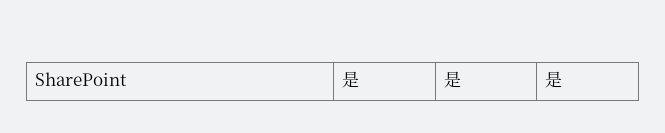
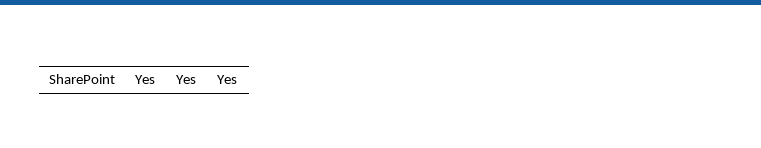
[342,71,360,88] [444,71,462,88] [545,71,563,88] 是 | 是 | 是 -> [134,75,155,84] [175,75,196,84] [216,75,237,84] Yes | Yes | Yes

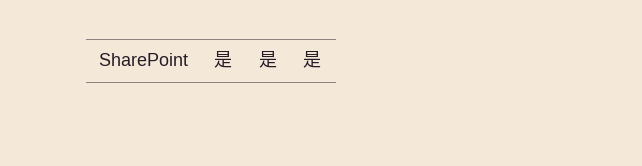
[134,75,155,84] [175,75,196,84] [216,75,237,84] Yes | Yes | Yes -> [213,51,232,68] [258,51,277,68] [302,51,321,68] 是 | 是 | 是

